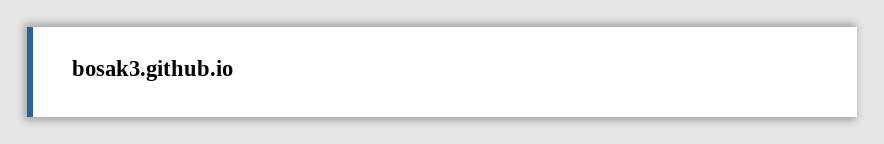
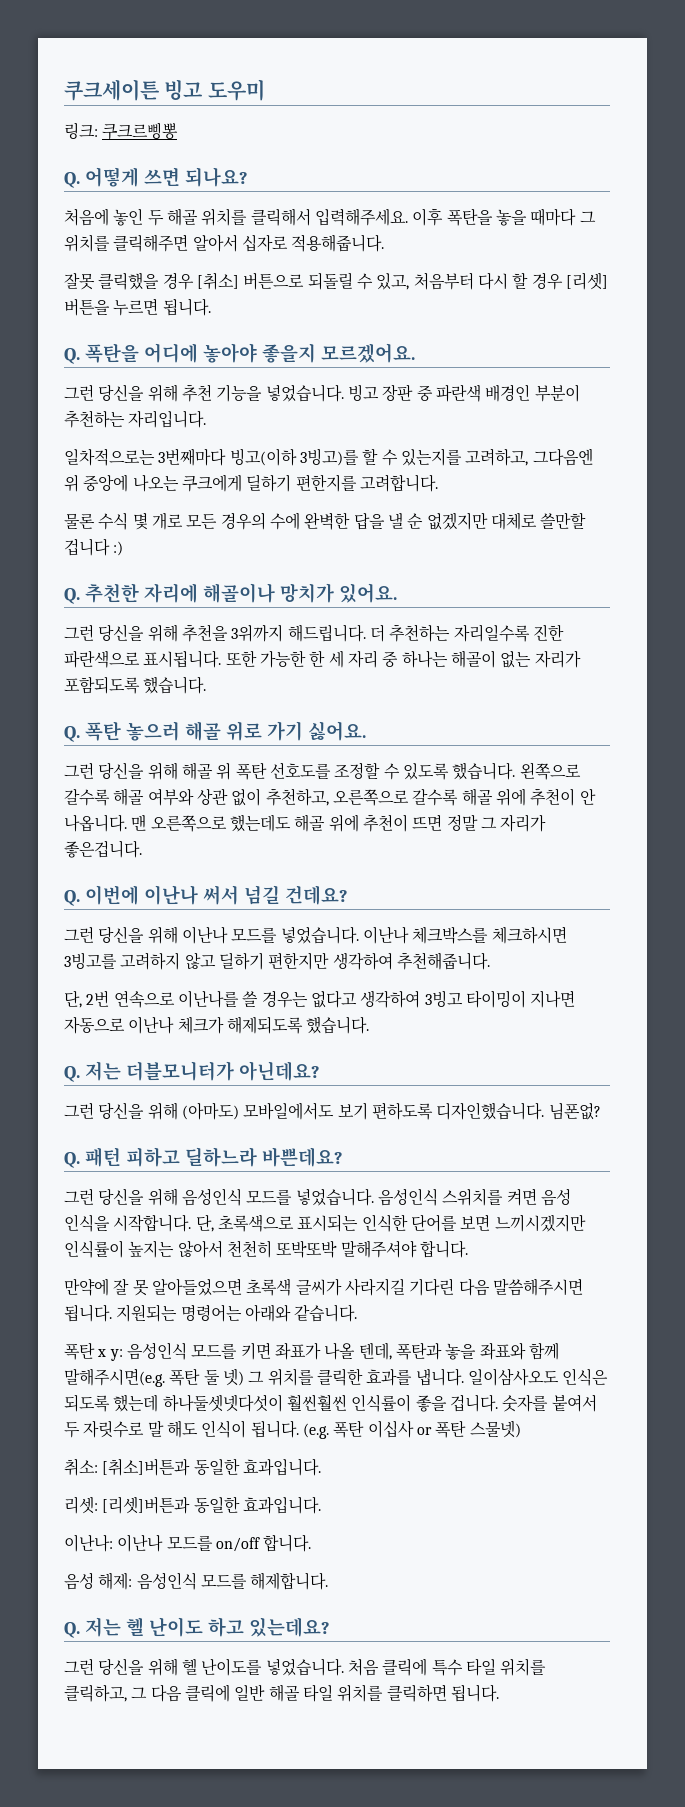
[72,60,233,81] bosak3.github.io -> [64,79,265,101] [64,122,179,140] [64,167,248,188] [64,208,596,226] [64,234,385,252] [64,272,608,290] [64,298,211,316] [64,343,415,364] [64,384,580,402] [64,410,207,428] [64,448,593,466] [64,474,438,492] [64,512,587,530] [64,538,124,556] [64,583,397,604] [64,624,564,642] [64,650,581,668] [64,676,207,694] [64,721,366,742] [64,762,581,780] [64,788,596,806] [64,814,547,832] [64,840,142,858] [64,885,348,906] [64,926,567,944] [64,952,490,970] [64,990,576,1008] [64,1016,370,1034] [64,1061,320,1082] [64,1102,601,1120] [64,1147,343,1168] [64,1188,571,1206] [64,1214,586,1232] [64,1240,468,1258] [64,1278,583,1296] [64,1304,358,1322] [64,1342,559,1361] [64,1368,609,1387] [64,1394,597,1412] [64,1420,521,1439] [64,1458,321,1476] [64,1496,321,1514] [64,1534,312,1552] [64,1572,329,1590] [64,1617,330,1638] [64,1658,547,1676] [64,1684,499,1702] 쿠크세이튼 빙고 도우미 // 링크: 쿠크르삥뽕 // Q. 어떻게 쓰면 되나요? // 처음에 놓인 두 해골 위치를 클릭해서 입력해주세요. 이후 폭탄을 놓을 때마다 그 위치를 클릭해주면 알아서 십자로 적용해줍니다. // 잘못 클릭했을 경우 [취소] 버튼으로 되돌릴 수 있고, 처음부터 다시 할 경우 [리셋] 버튼을 누르면 됩니다. // Q. 폭탄을 어디에 놓아야 좋을지 모르겠어요. // 그런 당신을 위해 추천 기능을 넣었습니다. 빙고 장판 중 파란색 배경인 부분이 추천하는 자리입니다. // 일차적으로는 3번째마다 빙고(이하 3빙고)를 할 수 있는지를 고려하고, 그다음엔 위 중앙에 나오는 쿠크에게 딜하기 편한지를 고려합니다. // 물론 수식 몇 개로 모든 경우의 수에 완벽한 답을 낼 순 없겠지만 대체로 쓸만할 겁니다 :) // Q. 추천한 자리에 해골이나 망치가 있어요. // 그런 당신을 위해 추천을 3위까지 해드립니다. 더 추천하는 자리일수록 진한 파란색으로 표시됩니다. 또한 가능한 한 세 자리 중 하나는 해골이 없는 자리가 포함되도록 했습니다. // Q. 폭탄 놓으러 해골 위로 가기 싫어요. // 그런 당신을 위해 해골 위 폭탄 선호도를 조정할 수 있도록 했습니다. 왼쪽으로 갈수록 해골 여부와 상관 없이 추천하고, 오른쪽으로 갈수록 해골 위에 추천이 안 나옵니다. 맨 오른쪽으로 했는데도 해골 위에 추천이 뜨면 정말 그 자리가 좋은겁니다. // Q. 이번에 이난나 써서 넘길 건데요? // 그런 당신을 위해 이난나 모드를 넣었습니다. 이난나 체크박스를 체크하시면 3빙고를 고려하지 않고 딜하기 편한지만 생각하여 추천해줍니다. // 단, 2번 연속으로 이난나를 쓸 경우는 없다고 생각하여 3빙고 타이밍이 지나면 자동으로 이난나 체크가 해제되도록 했습니다. // Q. 저는 더블모니터가 아닌데요? // 그런 당신을 위해 (아마도) 모바일에서도 보기 편하도록 디자인했습니다. 님폰없? // Q. 패턴 피하고 딜하느라 바쁜데요? // 그런 당신을 위해 음성인식 모드를 넣었습니다. 음성인식 스위치를 켜면 음성 인식을 시작합니다. 단, 초록색으로 표시되는 인식한 단어를 보면 느끼시겠지만 인식률이 높지는 않아서 천천히 또박또박 말해주셔야 합니다. // 만약에 잘 못 알아들었으면 초록색 글씨가 사라지길 기다린 다음 말씀해주시면 됩니다. 지원되는 명령어는 아래와 같습니다. // 폭탄 x y: 음성인식 모드를 키면 좌표가 나올 텐데, 폭탄과 놓을 좌표와 함께 말해주시면(e.g. 폭탄 둘 넷) 그 위치를 클릭한 효과를 냅니다. 일이삼사오도 인식은 되도록 했는데 하나둘셋넷다섯이 훨씬훨씬 인식률이 좋을 겁니다. 숫자를 붙여서 두 자릿수로 말 해도 인식이 됩니다. (e.g. 폭탄 이십사 or 폭탄 스물넷) // 취소: [취소]버튼과 동일한 효과입니다. // 리셋: [리셋]버튼과 동일한 효과입니다. // 이난나: 이난나 모드를 on/off 합니다. // 음성 해제: 음성인식 모드를 해제합니다. // Q. 저는 헬 난이도 하고 있는데요? // 그런 당신을 위해 헬 난이도를 넣었습니다. 처음 클릭에 특수 타일 위치를 클릭하고, 그 다음 클릭에 일반 해골 타일 위치를 클릭하면 됩니다.

